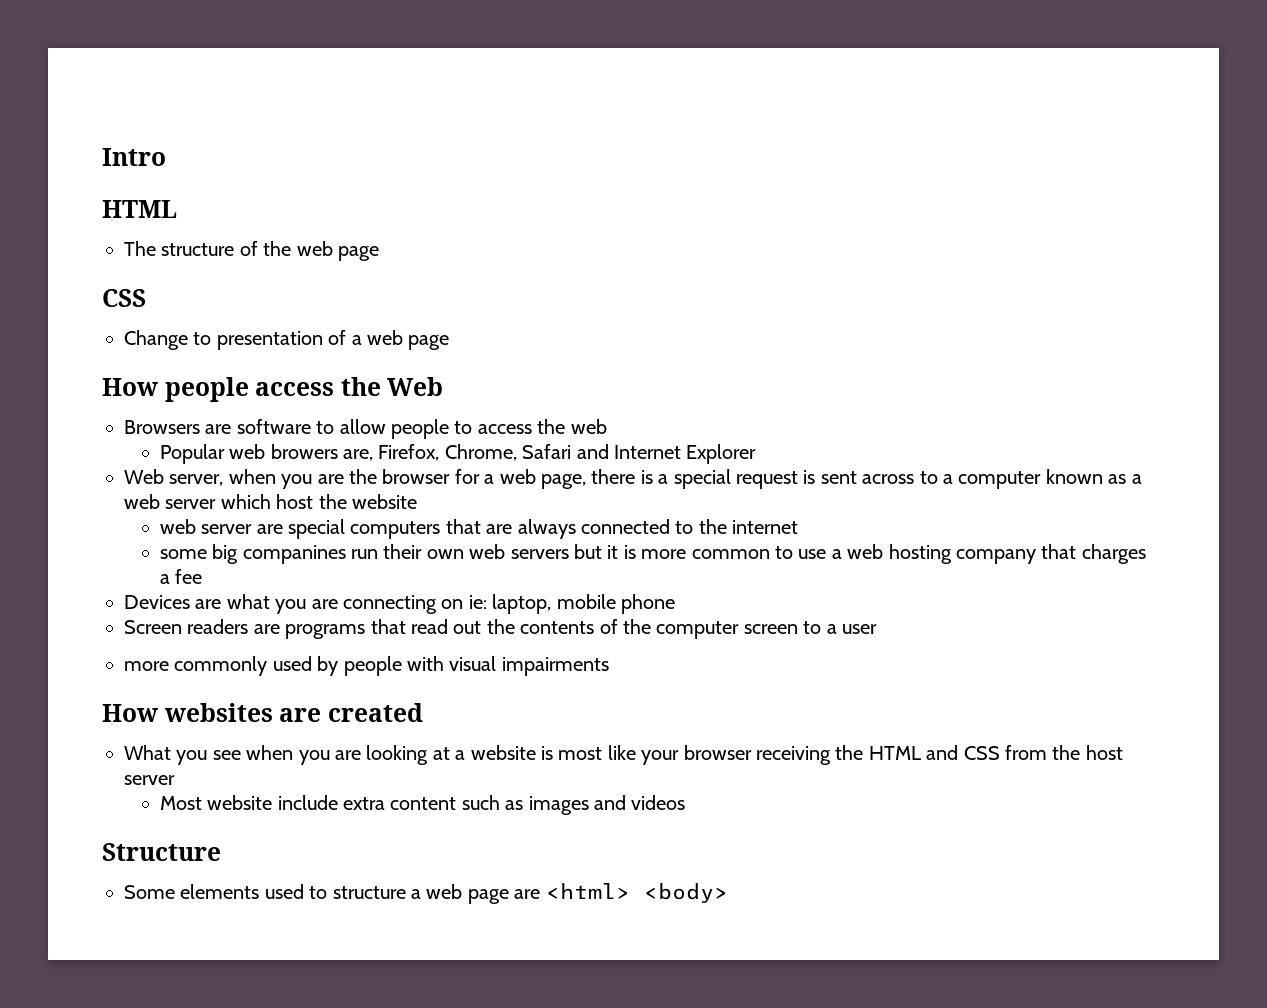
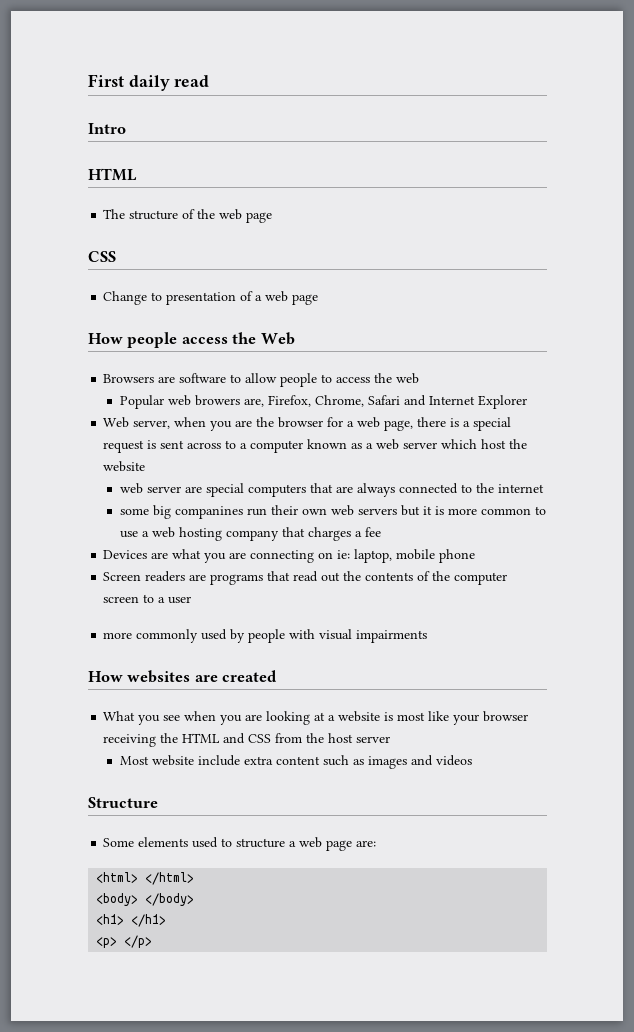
(102, 157) none -> [88,74,210,91] First daily read //
[514,883,728,903] are <html> <body> -> [356,840,377,847] [96,872,195,885] [96,893,195,906] [96,914,167,927] [96,935,153,948] are: // <html> </html> // <body> </body> // <h1> </h1> // <p> </p>

